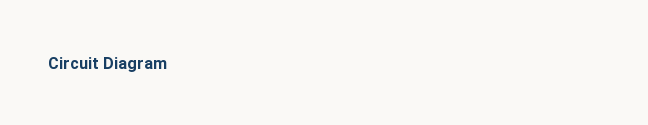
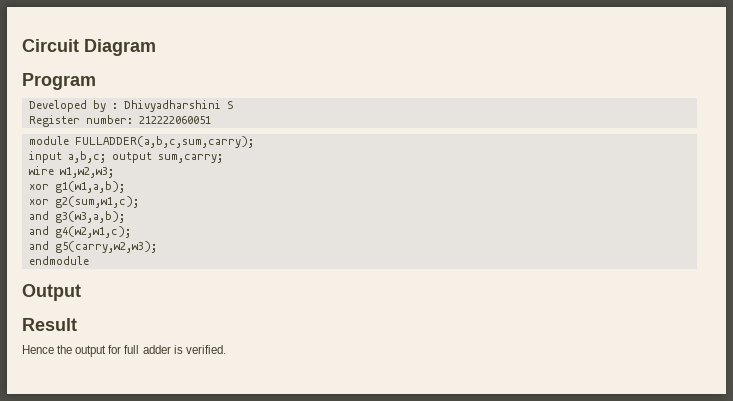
(168, 64) none -> [22,73,96,90] [28,100,234,112] [28,115,211,127] [28,136,254,148] [28,151,223,163] [28,166,114,178] [28,181,125,193] [28,196,139,208] [28,211,125,223] [28,226,131,238] [28,241,157,253] [28,256,89,265] [22,284,81,301] [22,318,77,331] [22,345,226,357] // Program // Developed by : Dhivyadharshini S // Register number: 212222060051 // module FULLADDER(a,b,c,sum,carry); // input a,b,c; output sum,carry; // wire w1,w2,w3; // xor g1(w1,a,b); // xor g2(sum,w1,c); // and g3(w3,a,b); // and g4(w2,w1,c); // and g5(carry,w2,w3); // endmodule // Output // Result // Hence the output for full adder is verified.

